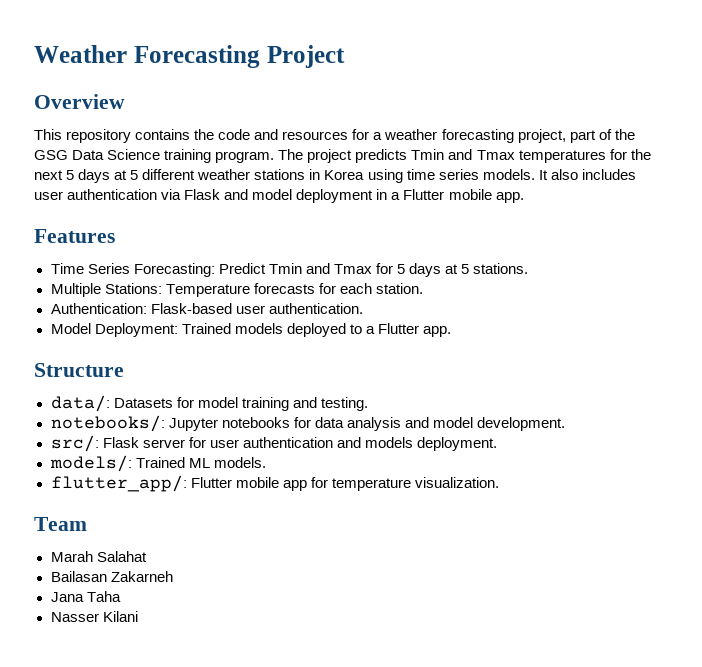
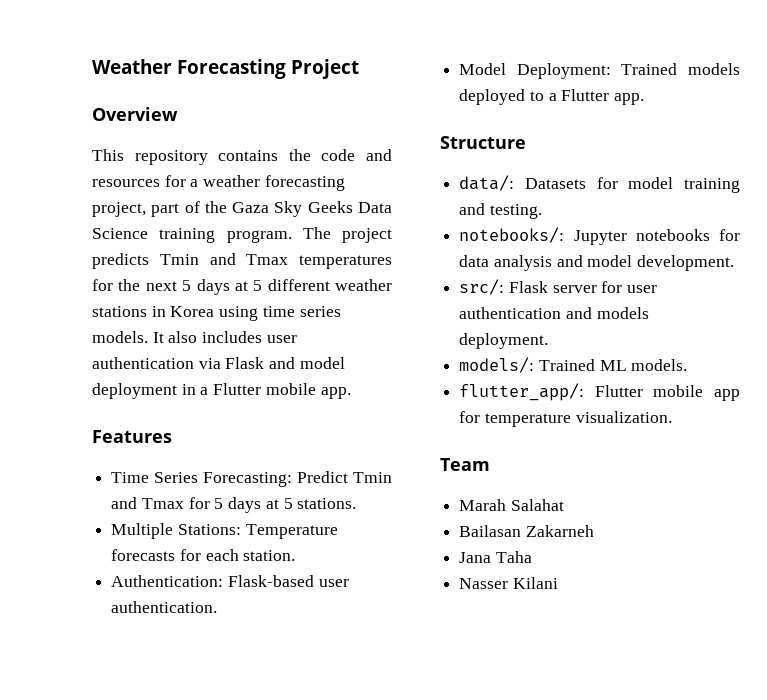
[34,150,68,160] GSG -> [232,201,353,217] Gaza Sky Geeks

